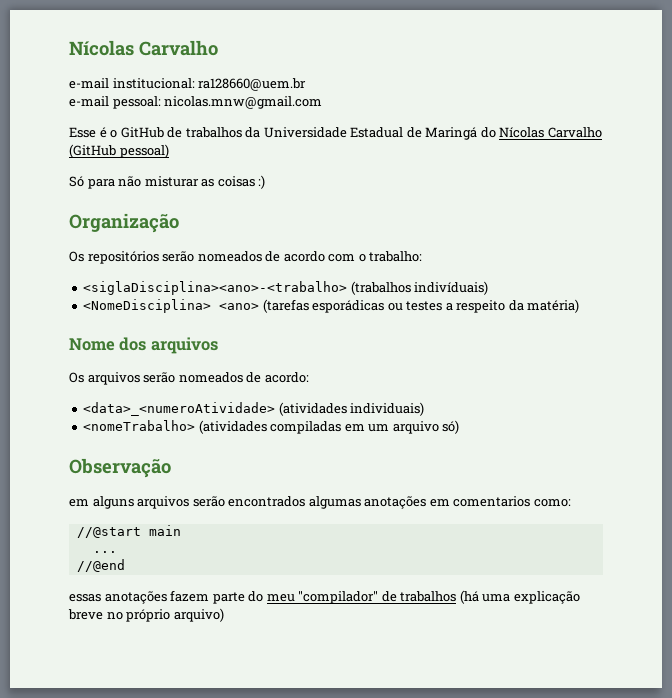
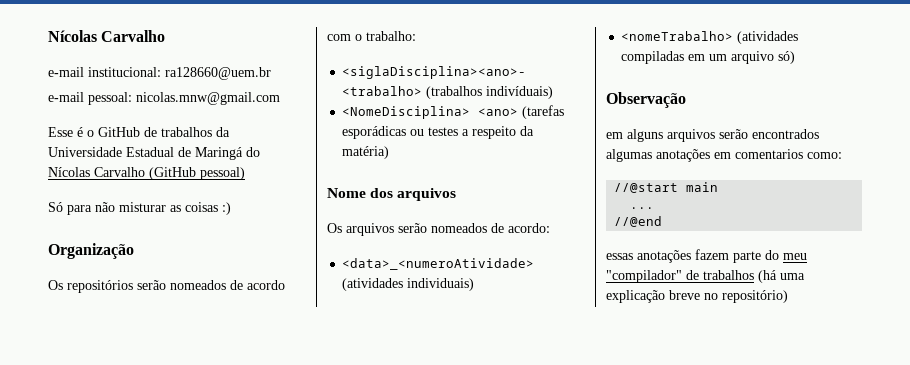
[126,608,224,622] próprio arquivo) -> [722,290,788,303] repositório)

